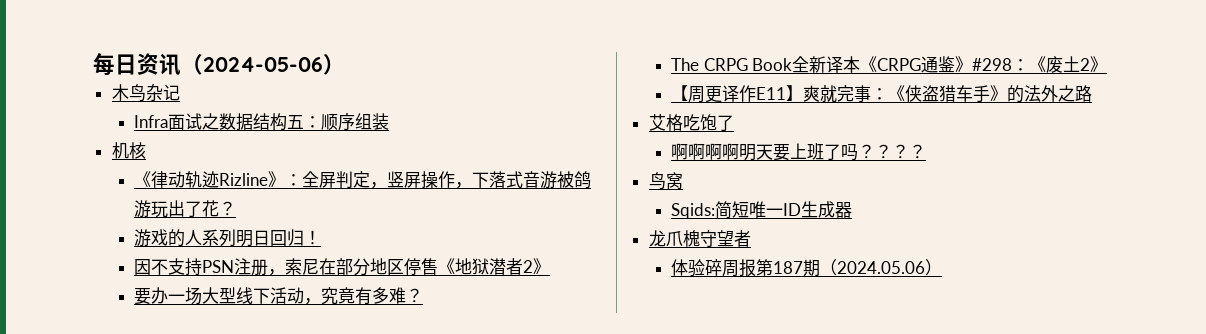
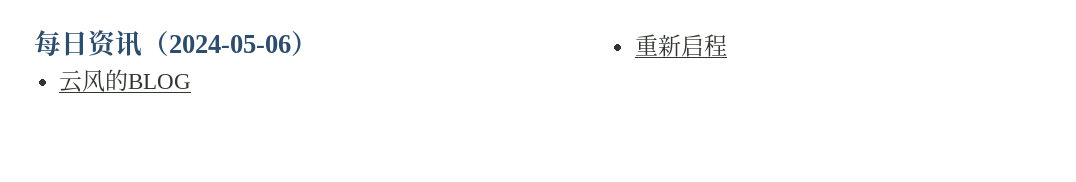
[111,84,180,102] [134,113,390,131] [111,142,146,159] [134,171,592,189] [134,200,237,218] [134,229,322,247] [134,258,551,276] [134,287,424,305] [671,56,1108,73] [671,85,1093,103] [648,114,734,131] [671,143,927,161] [648,172,683,190] [671,201,853,219] [648,230,751,247] [671,259,943,277] 木鸟杂记 // Infra面试之数据结构五：顺序组装 // 机核 // 《律动轨迹Rizline》：全屏判定，竖屏操作，下落式音游被鸽游玩出了花？ // 游戏的人系列明日回归！ // 因不支持PSN注册，索尼在部分地区停售《地狱潜者2》 // 要办一场大型线下活动，究竟有多难？ // The CRPG Book全新译本《CRPG通鉴》#298：《废土2》 // 【周更译作E11】爽就完事：《侠盗猎车手》的法外之路 // 艾格吃饱了 // 啊啊啊啊明天要上班了吗？？？？ // 鸟窝 // Sqids:简短唯一ID生成器 // 龙爪槐守望者 // 体验碎周报第187期（2024.05.06） -> [59,69,192,93] [635,34,728,57] 云风的BLOG // 重新启程

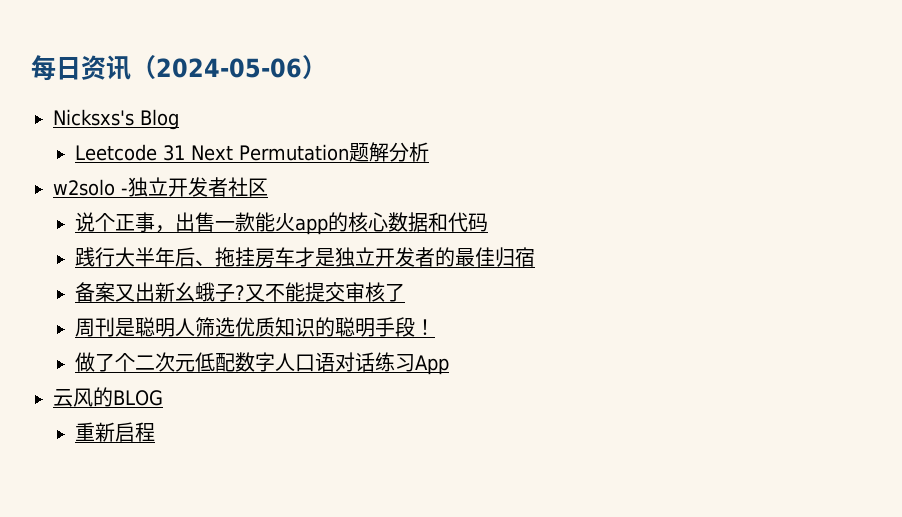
(318, 43) none -> [53,109,179,130] [75,142,430,162] [53,177,268,197] [75,212,489,235] [75,247,536,268] [75,282,406,302] [75,317,436,337] [75,352,450,375] // Nicksxs's Blog // Leetcode 31 Next Permutation题解分析 // w2solo -独立开发者社区 // 说个正事，出售一款能火app的核心数据和代码 // 践行大半年后、拖挂房车才是独立开发者的最佳归宿 // 备案又出新幺蛾子?又不能提交审核了 // 周刊是聪明人筛选优质知识的聪明手段！ // 做了个二次元低配数字人口语对话练习App

